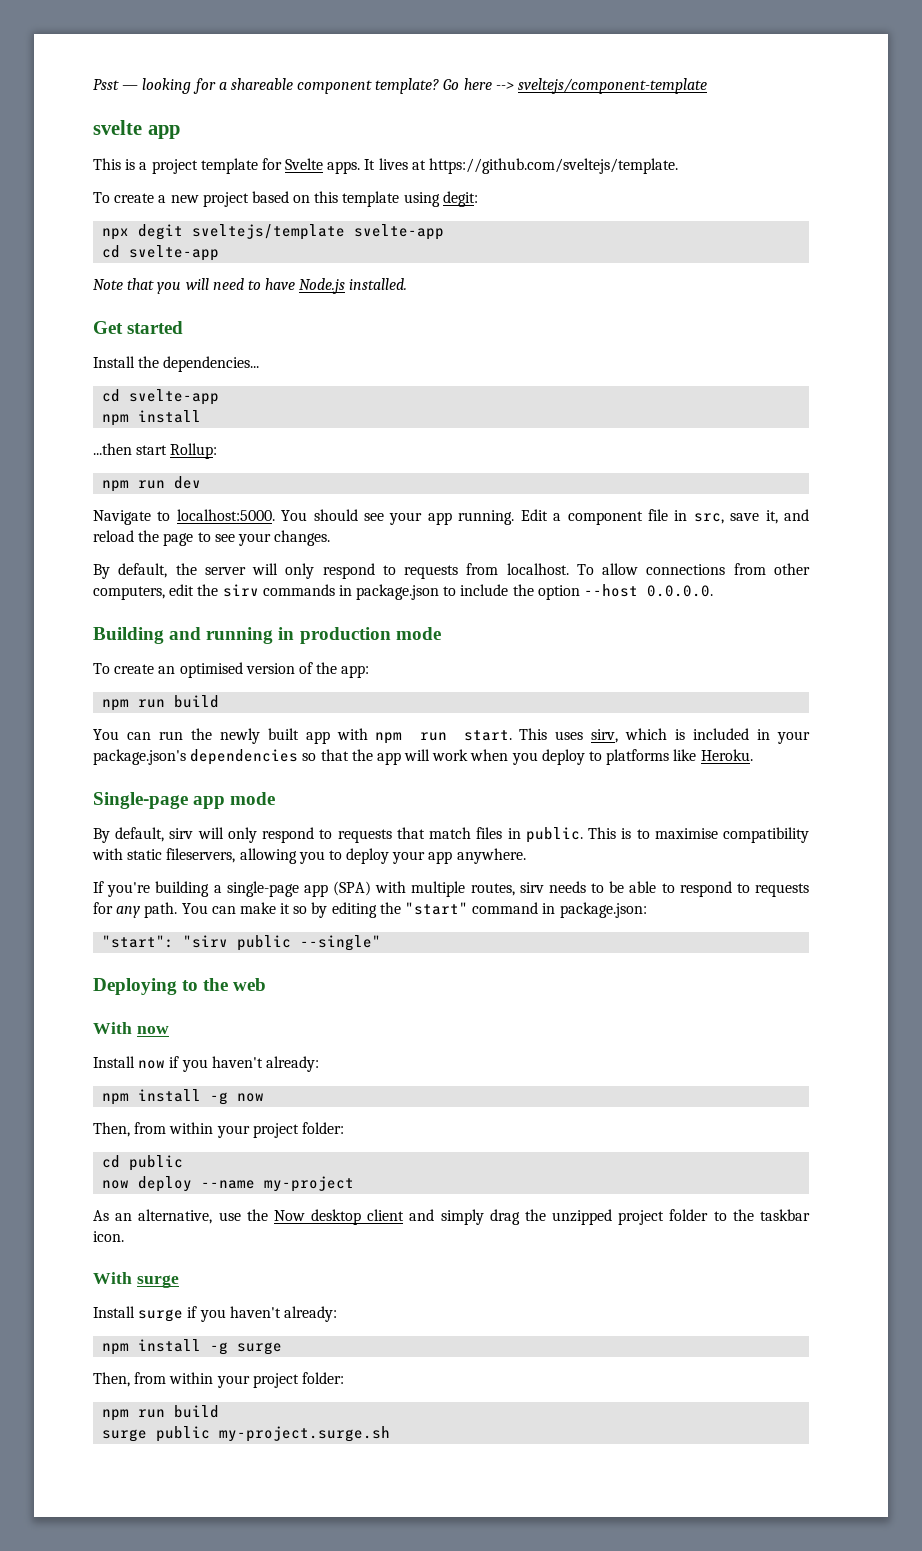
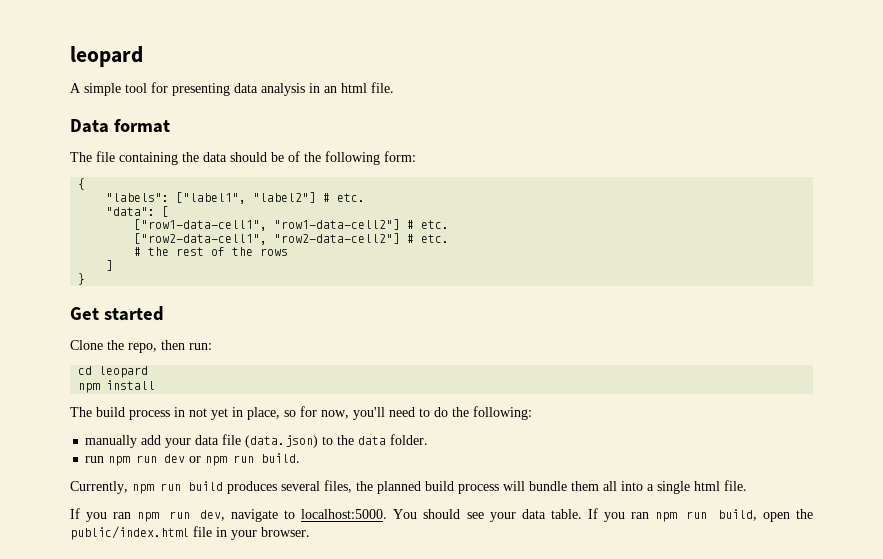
[93,78,708,94] [93,120,180,139] [93,158,679,174] [93,191,478,207] [102,224,445,240] [102,245,220,261] [93,278,408,294] [93,321,184,334] [93,356,260,372] [102,389,220,405] Psst — looking for a shareable component template? Go here --> sveltejs/component-template // svelte app // This is a project template for Svelte apps. It lives at https://github.com/sveltejs/template. // To create a new project based on this template using degit: // npx degit sveltejs/template svelte-app // cd svelte-app // Note that you will need to have Node.js installed. // Get started // Install the dependencies... // cd svelte-app -> [70,46,143,67] [70,82,394,96] [70,119,170,133] [70,151,416,165] [78,178,86,190] [106,192,366,204] [106,206,170,217] [134,219,450,231] [134,233,450,245] [134,247,289,256] [106,260,114,271] [78,273,86,285] [70,306,164,321] [70,340,212,353] [78,366,149,378] leopard // A simple tool for presenting data analysis in an html file. // Data format // The file containing the data should be of the following form: // { // "labels": ["label1", "label2"] # etc. // "data": [ // ["row1-data-cell1", "row1-data-cell2"] # etc. // ["row2-data-cell1", "row2-data-cell2"] # etc. // # the rest of the rows // ] // } // Get started // Clone the repo, then run: // cd leopard
[93,443,218,459] [102,476,202,492] [93,510,151,525] ...then start Rollup: // npm run dev // Navigate -> [70,406,532,420] [85,434,429,448] [85,453,301,466] [70,480,747,494] [70,508,279,522] The build process in not yet in place, so for now, you'll need to do the following: // manually add your data file (data.json) to the data folder. // run npm run dev or npm run build. // Currently, npm run build produces several files, the planned build process will bundle them all into a single html file. // If you ran npm run dev, navigate
[427,509,809,525] [93,530,331,546] [93,563,810,579] [93,584,714,600] [93,627,441,644] [93,662,370,678] [102,695,220,711] [93,728,811,744] [93,749,753,765] [93,792,276,809] [93,827,810,843] [92,848,526,864] [93,881,809,897] [93,902,647,918] [102,935,382,951] [93,978,267,995] [93,1022,169,1034] [93,1056,319,1072] [102,1089,265,1105] [93,1122,344,1138] [102,1155,184,1171] [102,1176,355,1192] [93,1209,810,1225] [93,1231,124,1242] [93,1272,179,1288] [93,1306,337,1322] [102,1339,283,1355] [93,1372,344,1388] [102,1405,220,1421] [102,1426,391,1442] app running. Edit a component file in src, save it, and reload the page to see your changes. // By default, the server will only respond to requests from localhost. To allow connections from other computers, edit the sirv commands in package.json to include the option --host 0.0.0.0. // Building and running in production mode // To create an optimised version of the app: // npm run build // You can run the newly built app with npm run start. This uses sirv, which is included in your package.json's dependencies so that the app will work when you deploy to platforms like Heroku. // Single-page app mode // By default, sirv will only respond to requests that match files in public. This is to maximise compatibility with static fileservers, allowing you to deploy your app anywhere. // If you're building a single-page app (SPA) with multiple routes, sirv needs to be able to respond to requests for any path. You can make it so by editing the "start" command in package.json: // "start": "sirv public --single" // Deploying to the web // With now // Install now if you haven't already: // npm install -g now // Then, from within your project folder: // cd public // now deploy --name my-project // As an alternative, use the Now desktop client and simply drag the unzipped project folder to the taskbar icon. // With surge // Install surge if you haven't already: // npm install -g surge // Then, from within your project folder: // npm run build // surge public my-project.surge.sh -> [521,508,813,522] [70,526,310,540] data table. If you ran npm run build, open the public/index.html file in your browser.

